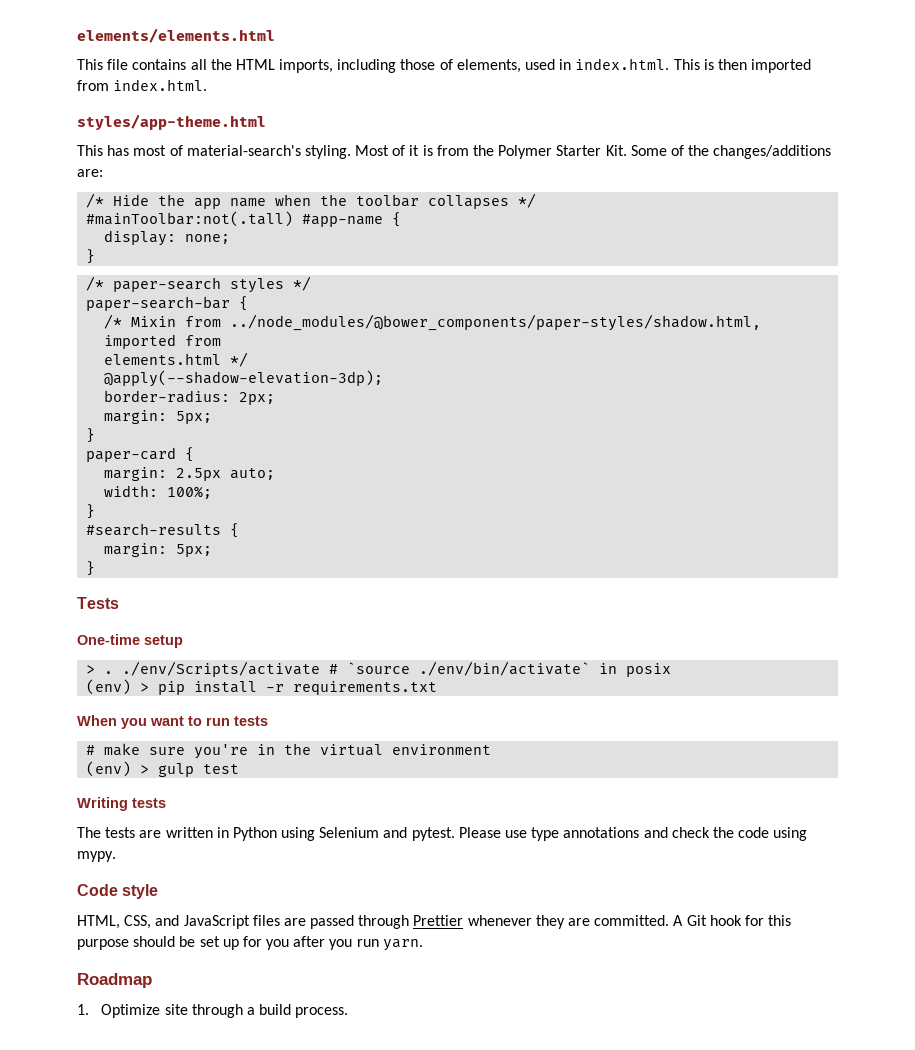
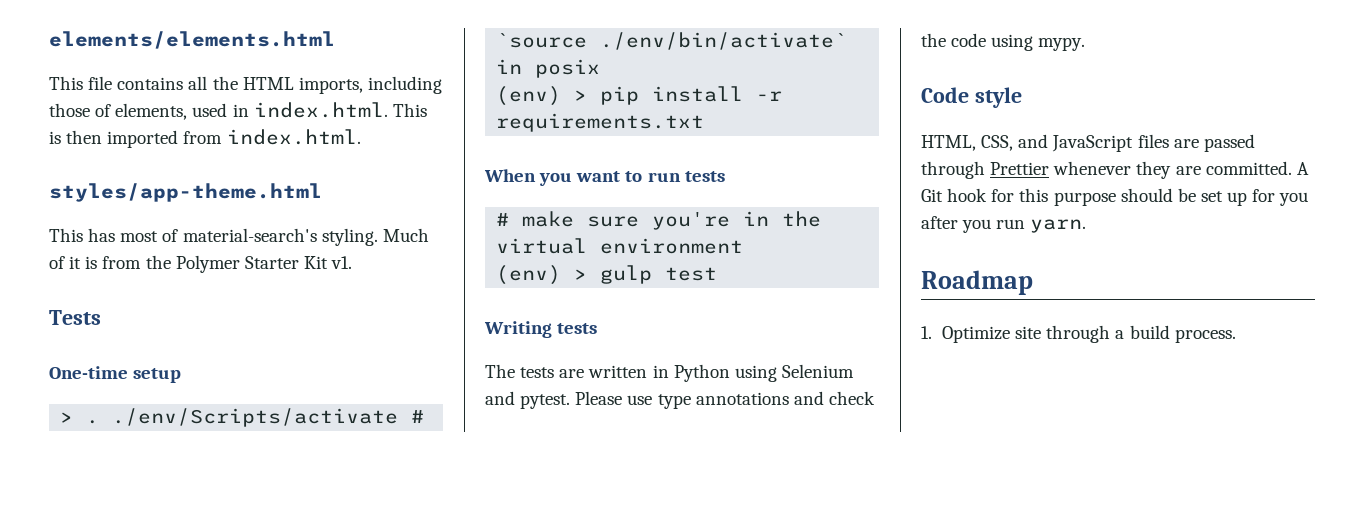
[355,145,390,156] Most -> [382,228,429,242] Much
[605,145,832,159] [77,169,103,177] [86,193,537,209] [86,211,402,227] [104,230,231,246] [86,249,96,264] [86,276,312,293] [86,296,249,311] [104,314,762,331] [104,334,222,349] [104,352,249,367] [104,370,384,387] [104,390,276,405] [104,410,213,424] [86,428,96,443] [86,447,195,462] [104,467,276,481] [104,485,213,499] [86,504,96,519] [86,523,240,538] [104,543,213,557] [86,561,96,576] Kit. Some of the changes/additions are: // /* Hide the app name when the toolbar collapses */ // #mainToolbar:not(.tall) #app-name { // display: none; // } // /* paper-search styles */ // paper-search-bar { // /* Mixin from ../node_modules/@bower_components/paper-styles/shadow.html, imported from // elements.html */ // @apply(--shadow-elevation-3dp); // border-radius: 2px; // margin: 5px; // } // paper-card { // margin: 2.5px auto; // width: 100%; // } // #search-results { // margin: 5px; // } -> [303,256,353,269] Kit v1.

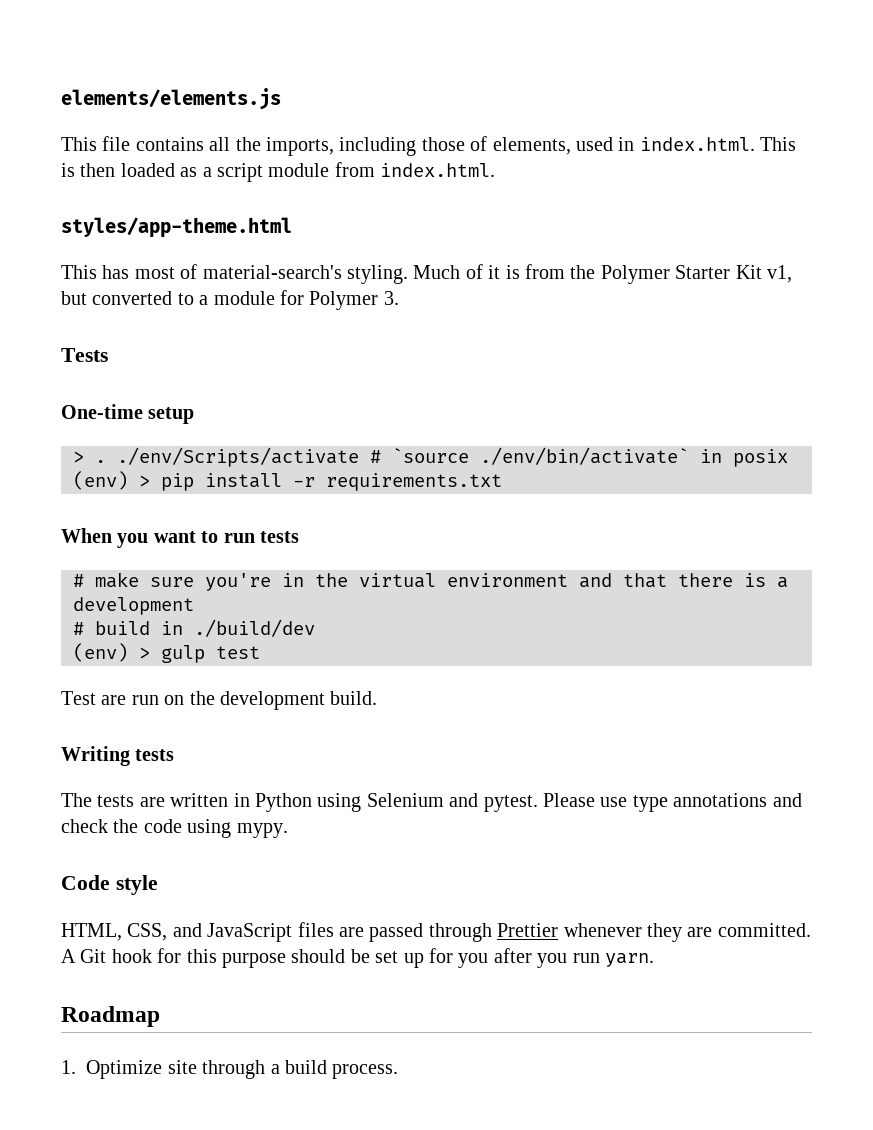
[49,31,335,49] elements/elements.html -> [61,88,281,110] elements/elements.js
[242,77,294,90] HTML -> (261, 144) none
[107,130,179,148] imported -> [120,163,330,182] loaded as a script module
[331,256,353,269] v1. -> [766,265,792,283] [61,290,399,310] v1, but converted to a module for Polymer 3.
[496,265,718,285] // (env) > gulp test -> [579,573,788,588] [73,597,194,615] [73,619,315,637] [73,643,260,663] [61,691,378,710] and that there is a development // # build in ./build/dev // (env) > gulp test // Test are run on the development build.

